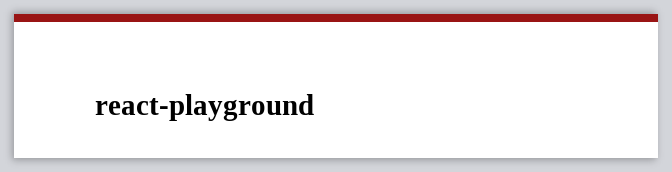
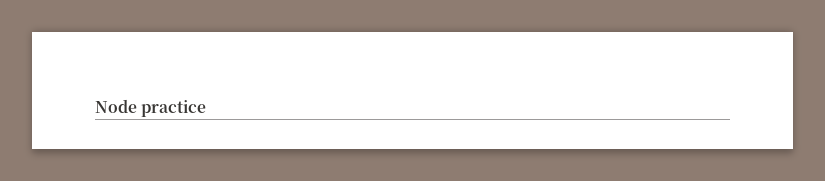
[95,94,314,121] react-playground -> [95,99,207,117] Node practice

